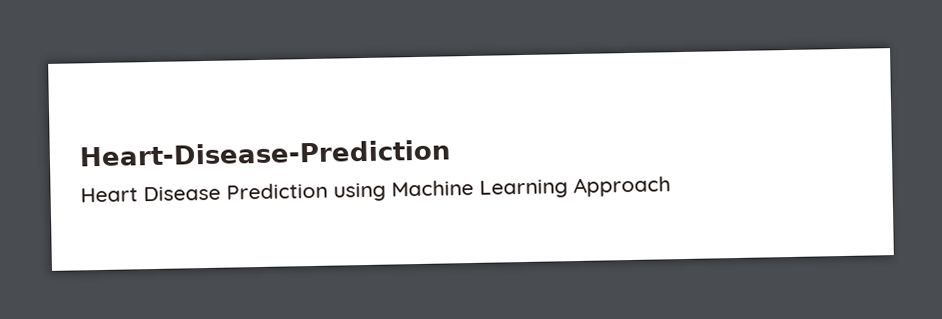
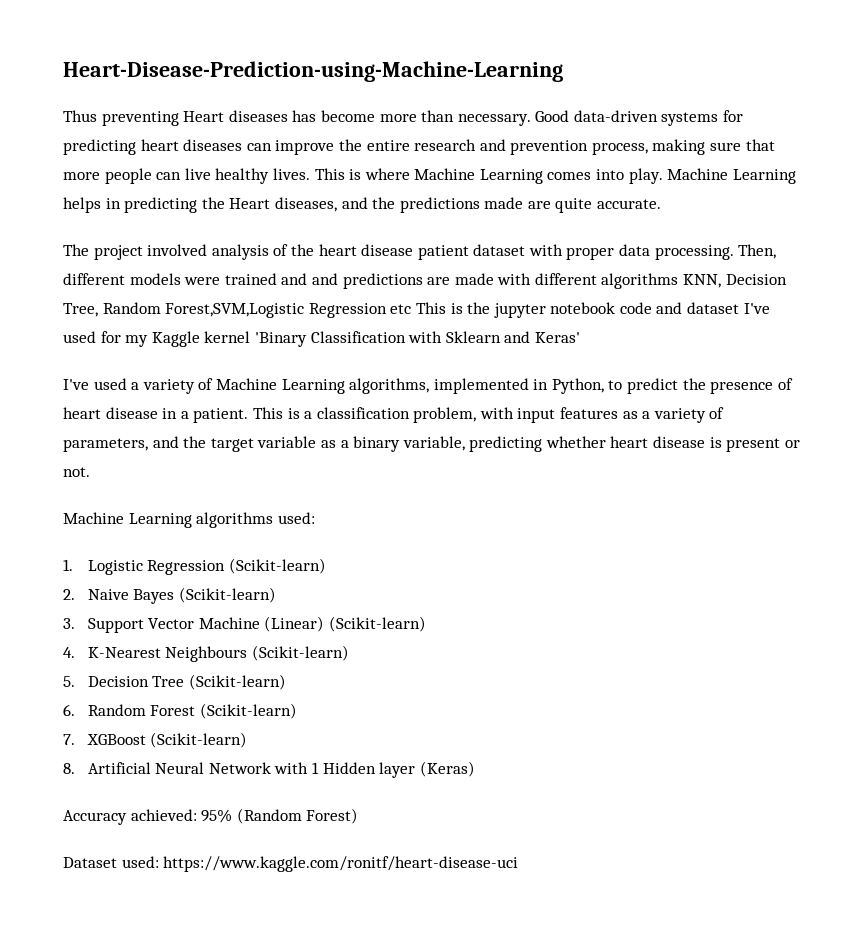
[79,139,451,167] [80,176,671,203] Heart-Disease-Prediction // Heart Disease Prediction using Machine Learning Approach -> [63,61,563,82] [63,110,744,126] [63,139,775,155] [63,168,796,184] [63,197,662,213] [63,244,777,260] [63,273,787,289] [63,302,770,318] [63,331,580,347] [63,378,793,394] [63,407,725,423] [63,436,800,452] [63,467,90,477] [63,512,315,528] [63,558,326,575] [63,587,276,604] [63,616,426,633] [63,645,349,662] [63,674,286,690] [63,703,297,719] [63,732,248,748] [63,761,475,778] [63,808,359,825] [63,856,519,872] Heart-Disease-Prediction-using-Machine-Learning // Thus preventing Heart diseases has become more than necessary. Good data-driven systems for predicting heart diseases can improve the entire research and prevention process, making sure that more people can live healthy lives. This is where Machine Learning comes into play. Machine Learning helps in predicting the Heart diseases, and the predictions made are quite accurate. // The project involved analysis of the heart disease patient dataset with proper data processing. Then, different models were trained and and predictions are made with different algorithms KNN, Decision Tree, Random Forest,SVM,Logistic Regression etc This is the jupyter notebook code and dataset I've used for my Kaggle kernel 'Binary Classification with Sklearn and Keras' // I've used a variety of Machine Learning algorithms, implemented in Python, to predict the presence of heart disease in a patient. This is a classification problem, with input features as a variety of parameters, and the target variable as a binary variable, predicting whether heart disease is present or not. // Machine Learning algorithms used: // 1. Logistic Regression (Scikit-learn) // 2. Naive Bayes (Scikit-learn) // 3. Support Vector Machine (Linear) (Scikit-learn) // 4. K-Nearest Neighbours (Scikit-learn) // 5. Decision Tree (Scikit-learn) // 6. Random Forest (Scikit-learn) // 7. XGBoost (Scikit-learn) // 8. Artificial Neural Network with 1 Hidden layer (Keras) // Accuracy achieved: 95% (Random Forest) // Dataset used: https://www.kaggle.com/ronitf/heart-disease-uci

